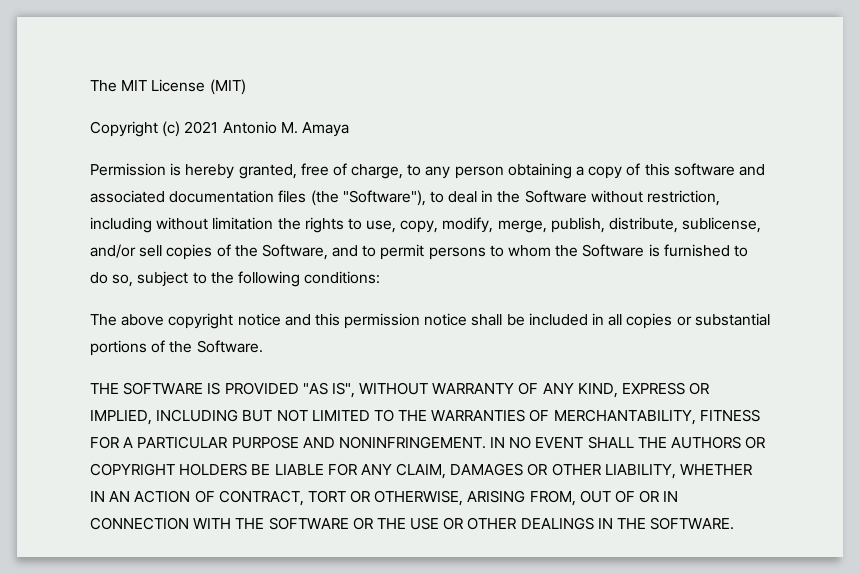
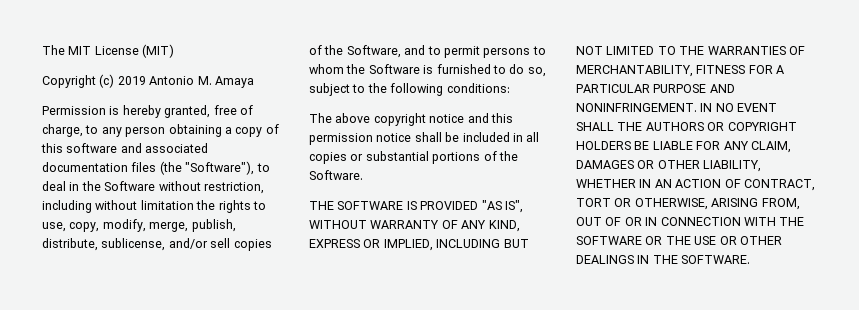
[184,121,219,134] 2021 -> [117,76,146,85] 2019

